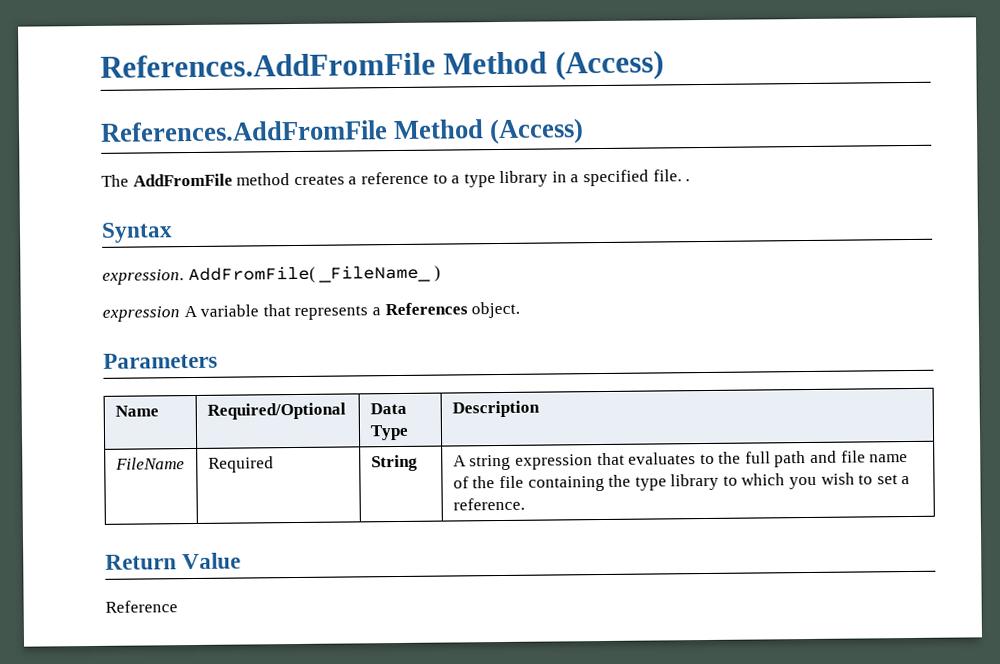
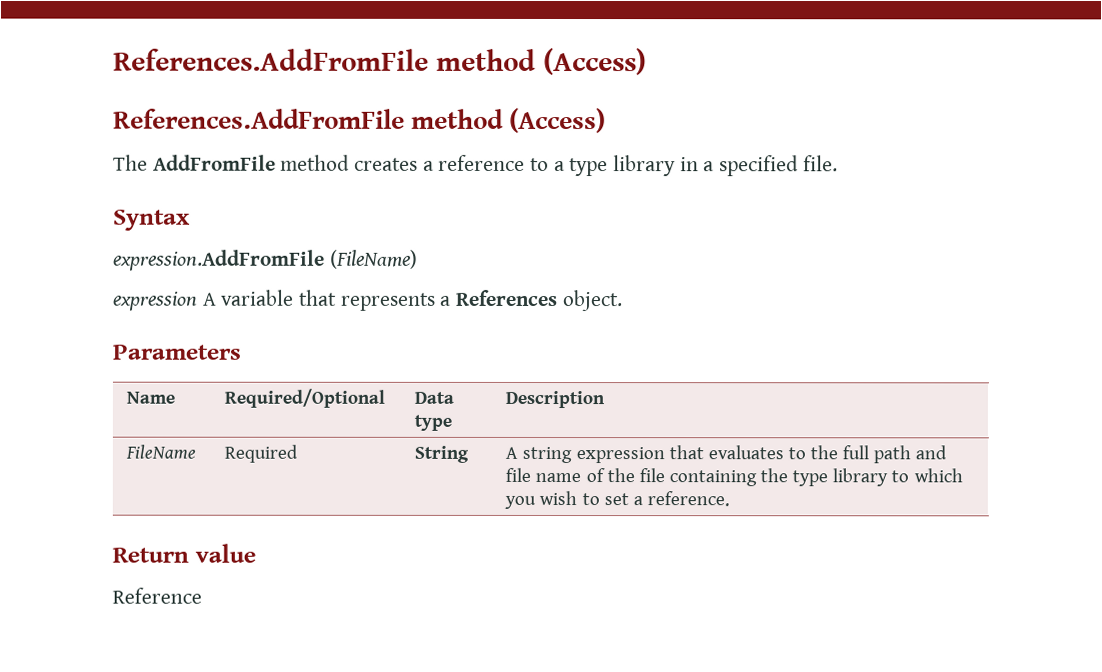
[100,51,548,78] References.AddFromFile Method -> [113,48,536,71] References.AddFromFile method
[393,119,485,140] Method -> [411,108,505,129] method
[685,179,691,182] . -> (838, 163) none
[102,264,441,285] expression. AddFromFile( _FileName_ ) -> [113,249,418,271] expression.AddFromFile (FileName)
[369,424,409,441] Type -> [414,414,453,431] type
[182,552,242,570] Value -> [194,543,256,563] value

